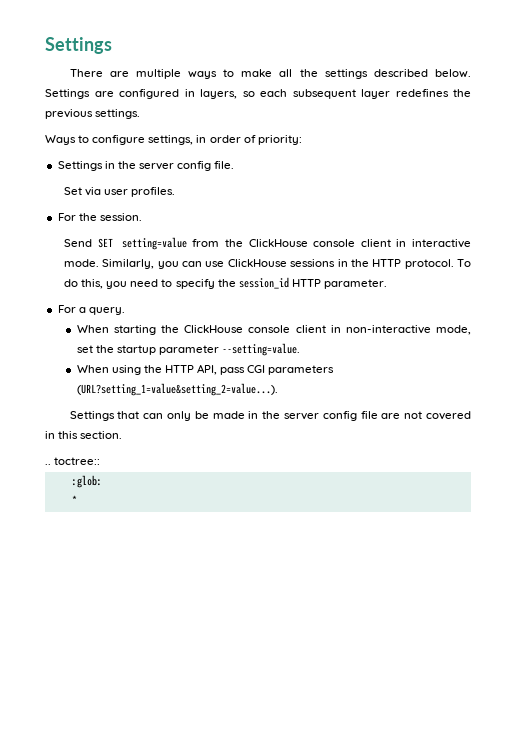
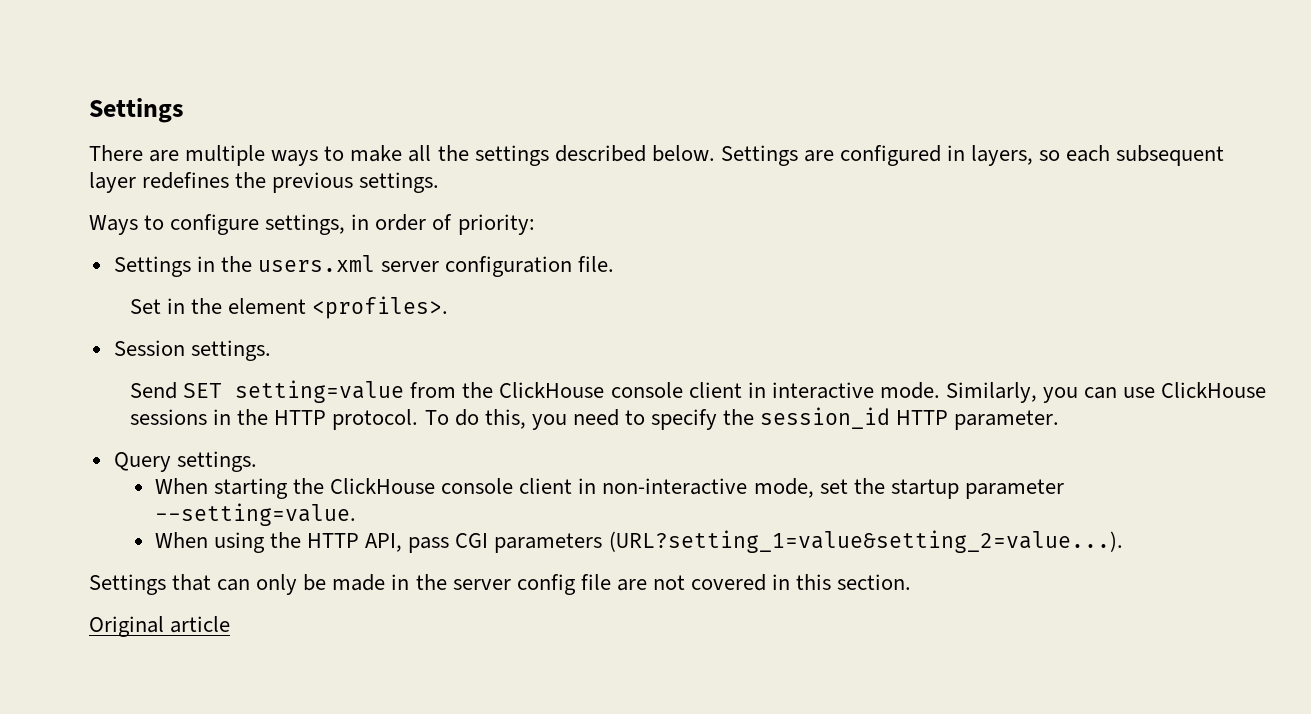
[138,161,212,171] server config -> [257,255,573,277] users.xml server configuration
[85,187,176,197] [57,213,142,221] via user profiles. // For the session. -> [167,296,449,319] [113,340,271,361] in the element <profiles>. // Session settings.
[57,305,125,315] For a query. -> [113,451,257,472] Query settings.
[45,457,101,465] [71,475,102,488] [71,495,77,505] .. toctree:: // :glob: // * -> [89,616,231,637] Original article

